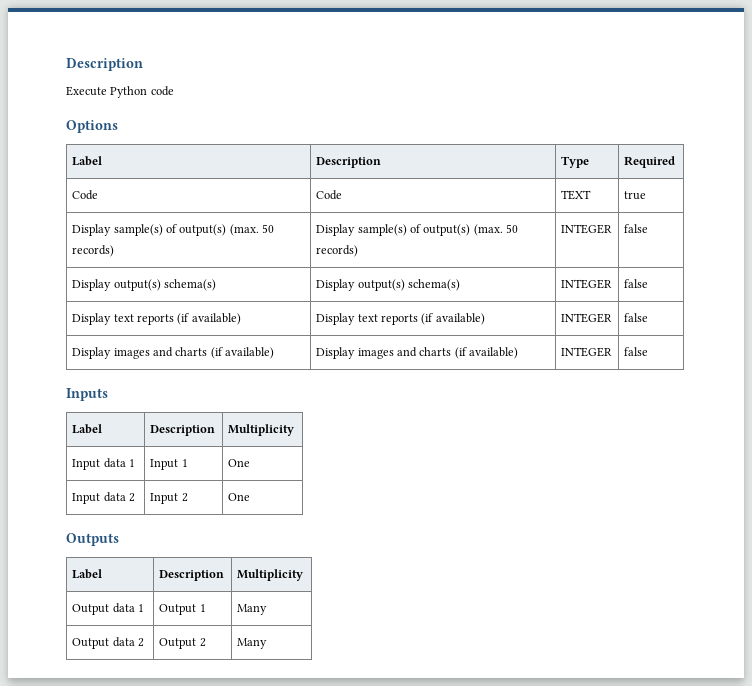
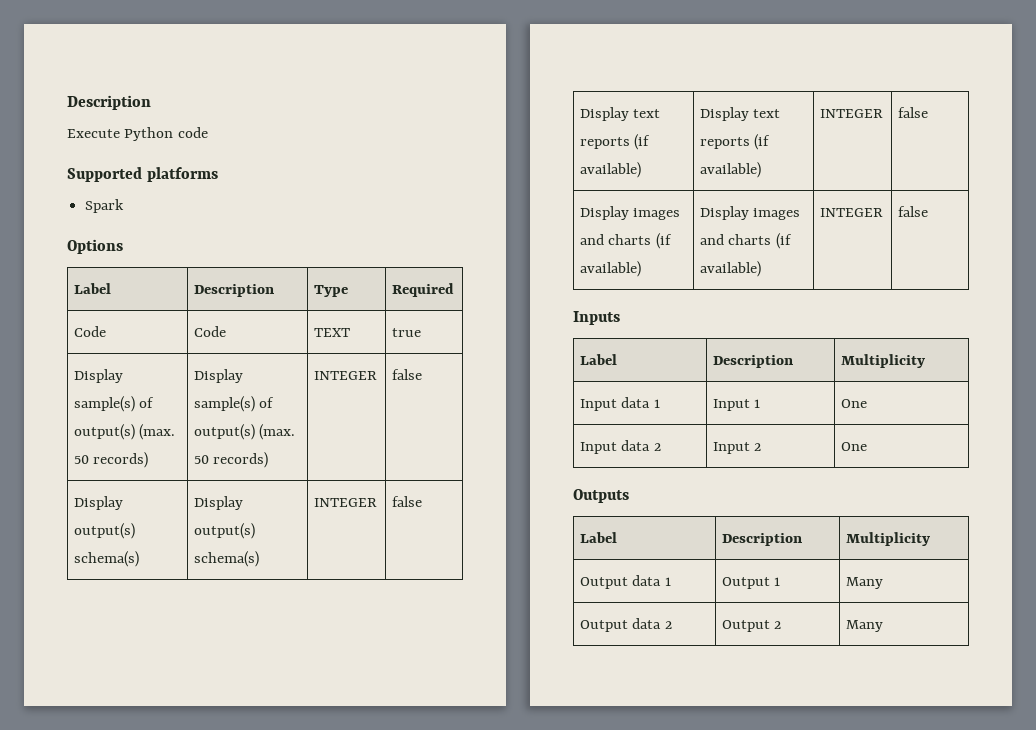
(174, 91) none -> [67,167,218,182] [85,199,125,213] // Supported platforms // Spark

